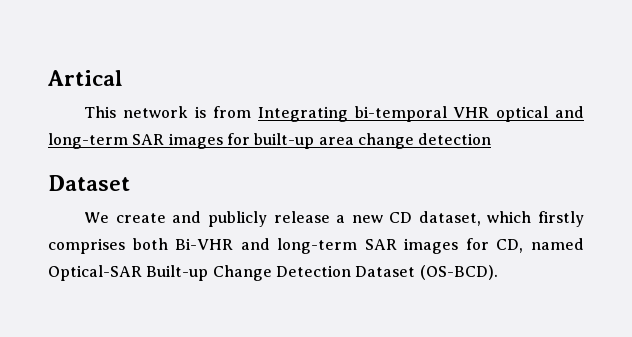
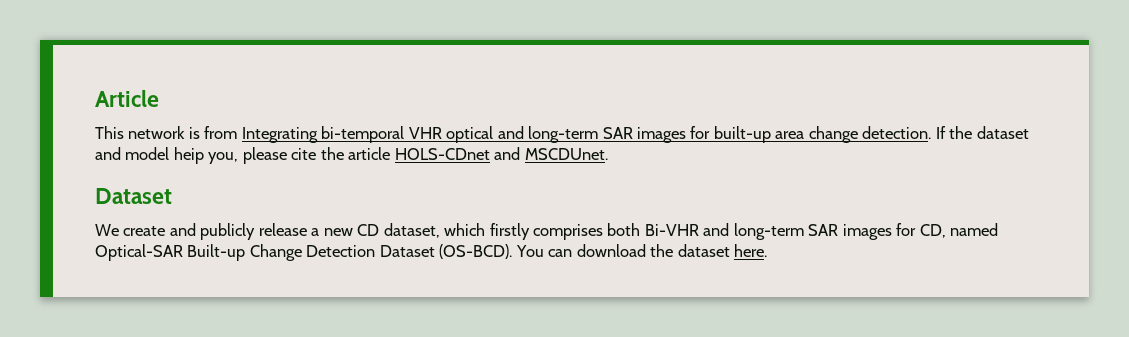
[47,70,123,86] Artical -> [95,90,159,107] Article
[418,133,492,145] detection -> [862,126,1029,139] [95,147,608,164] detection. If the dataset and model heip you, please cite the article HOLS-CDnet and MSCDUnet.
(498, 272) none -> [515,244,767,257] You can download the dataset here.

